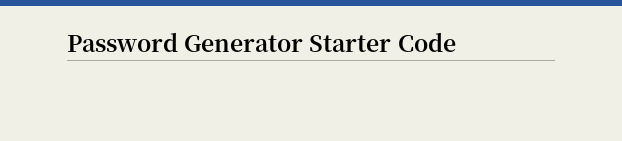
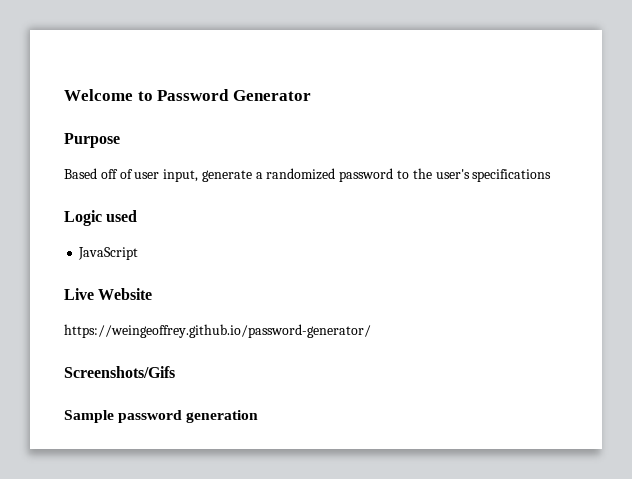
(67, 42) none -> [64,89,153,101] Welcome to
[309,32,456,52] Starter Code -> [64,133,120,148] [64,168,552,182] [64,210,138,226] [78,247,139,260] [64,288,153,300] [64,324,371,338] [64,366,175,378] [64,410,259,423] // Purpose // Based off of user input, generate a randomized password to the user's specifications // Logic used // JavaScript // Live Website // https://weingeoffrey.github.io/password-generator/ // Screenshots/Gifs // Sample password generation

